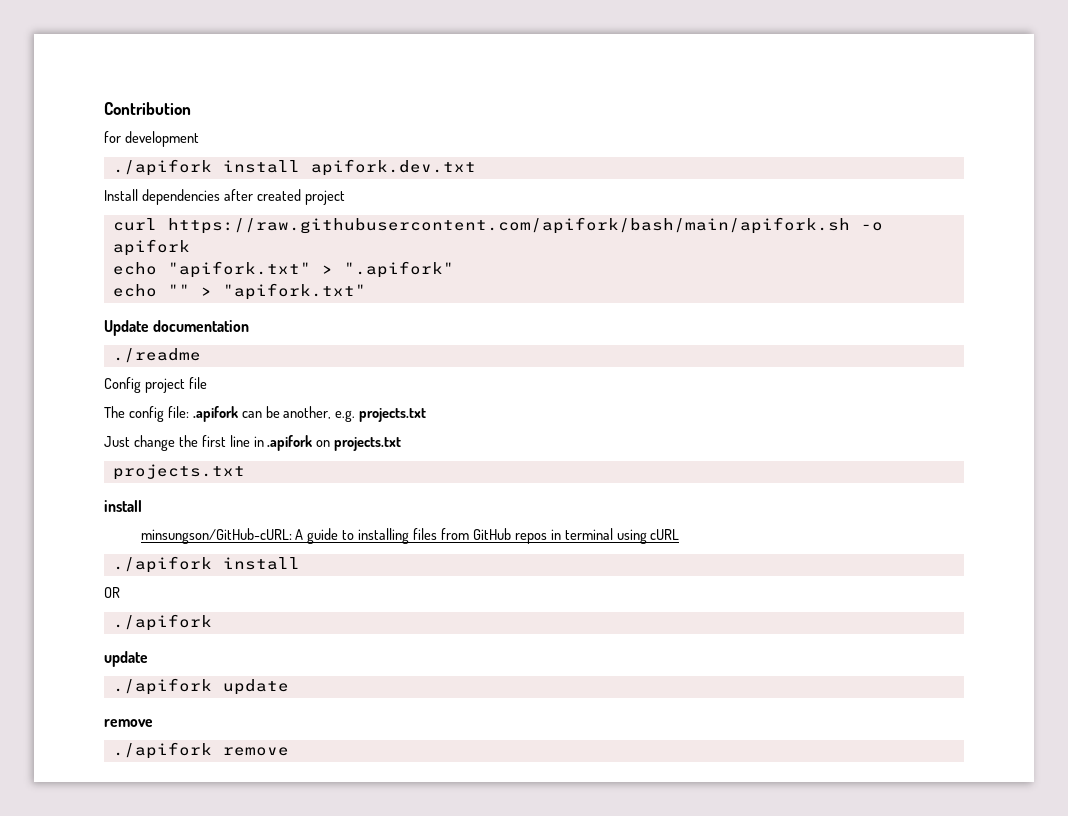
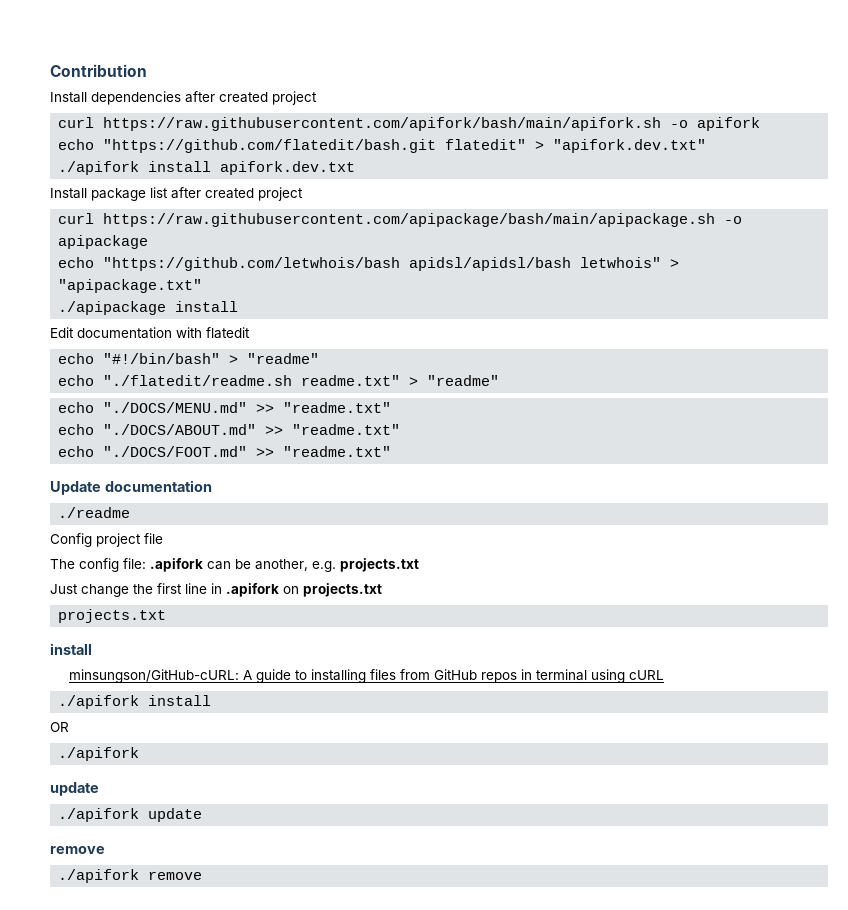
[104,131,199,147] [112,159,476,176] // for development // ./apifork install apifork.dev.txt -> (147, 70) none
[167,261,454,278] [112,283,366,300] "apifork.txt" > ".apifork" // echo "" > "apifork.txt" -> [103,139,707,153] [58,161,356,175] [50,187,303,201] [58,213,743,227] [58,235,149,249] [58,257,680,271] [58,279,203,293] [58,301,239,315] [50,327,250,339] [58,353,320,364] [58,375,500,386] [58,402,392,413] [58,424,401,435] [58,446,392,457] "https://github.com/flatedit/bash.git flatedit" > "apifork.dev.txt" // ./apifork install apifork.dev.txt // Install package list after created project // curl https://raw.githubusercontent.com/apipackage/bash/main/apipackage.sh -o apipackage // echo "https://github.com/letwhois/bash apidsl/apidsl/bash letwhois" > "apipackage.txt" // ./apipackage install // Edit documentation with flatedit // echo "#!/bin/bash" > "readme" // echo "./flatedit/readme.sh readme.txt" > "readme" // echo "./DOCS/MENU.md" >> "readme.txt" // echo "./DOCS/ABOUT.md" >> "readme.txt" // echo "./DOCS/FOOT.md" >> "readme.txt"

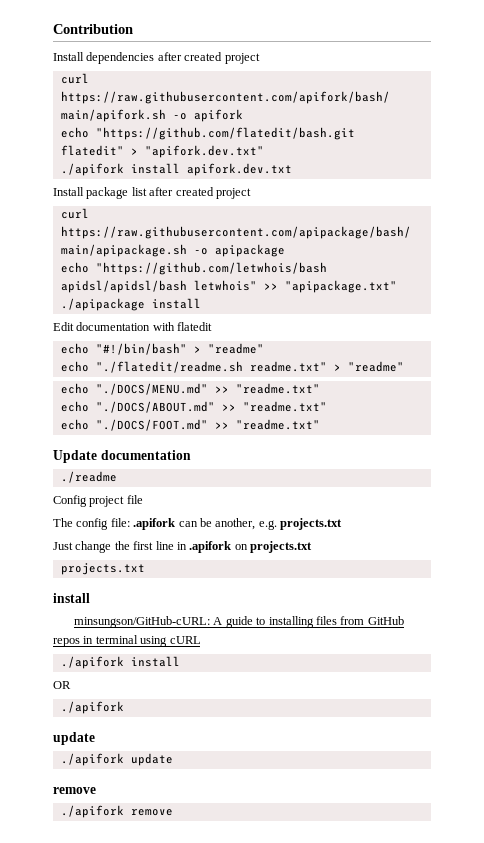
[670,259,680,268] > -> [263,283,278,290] >>

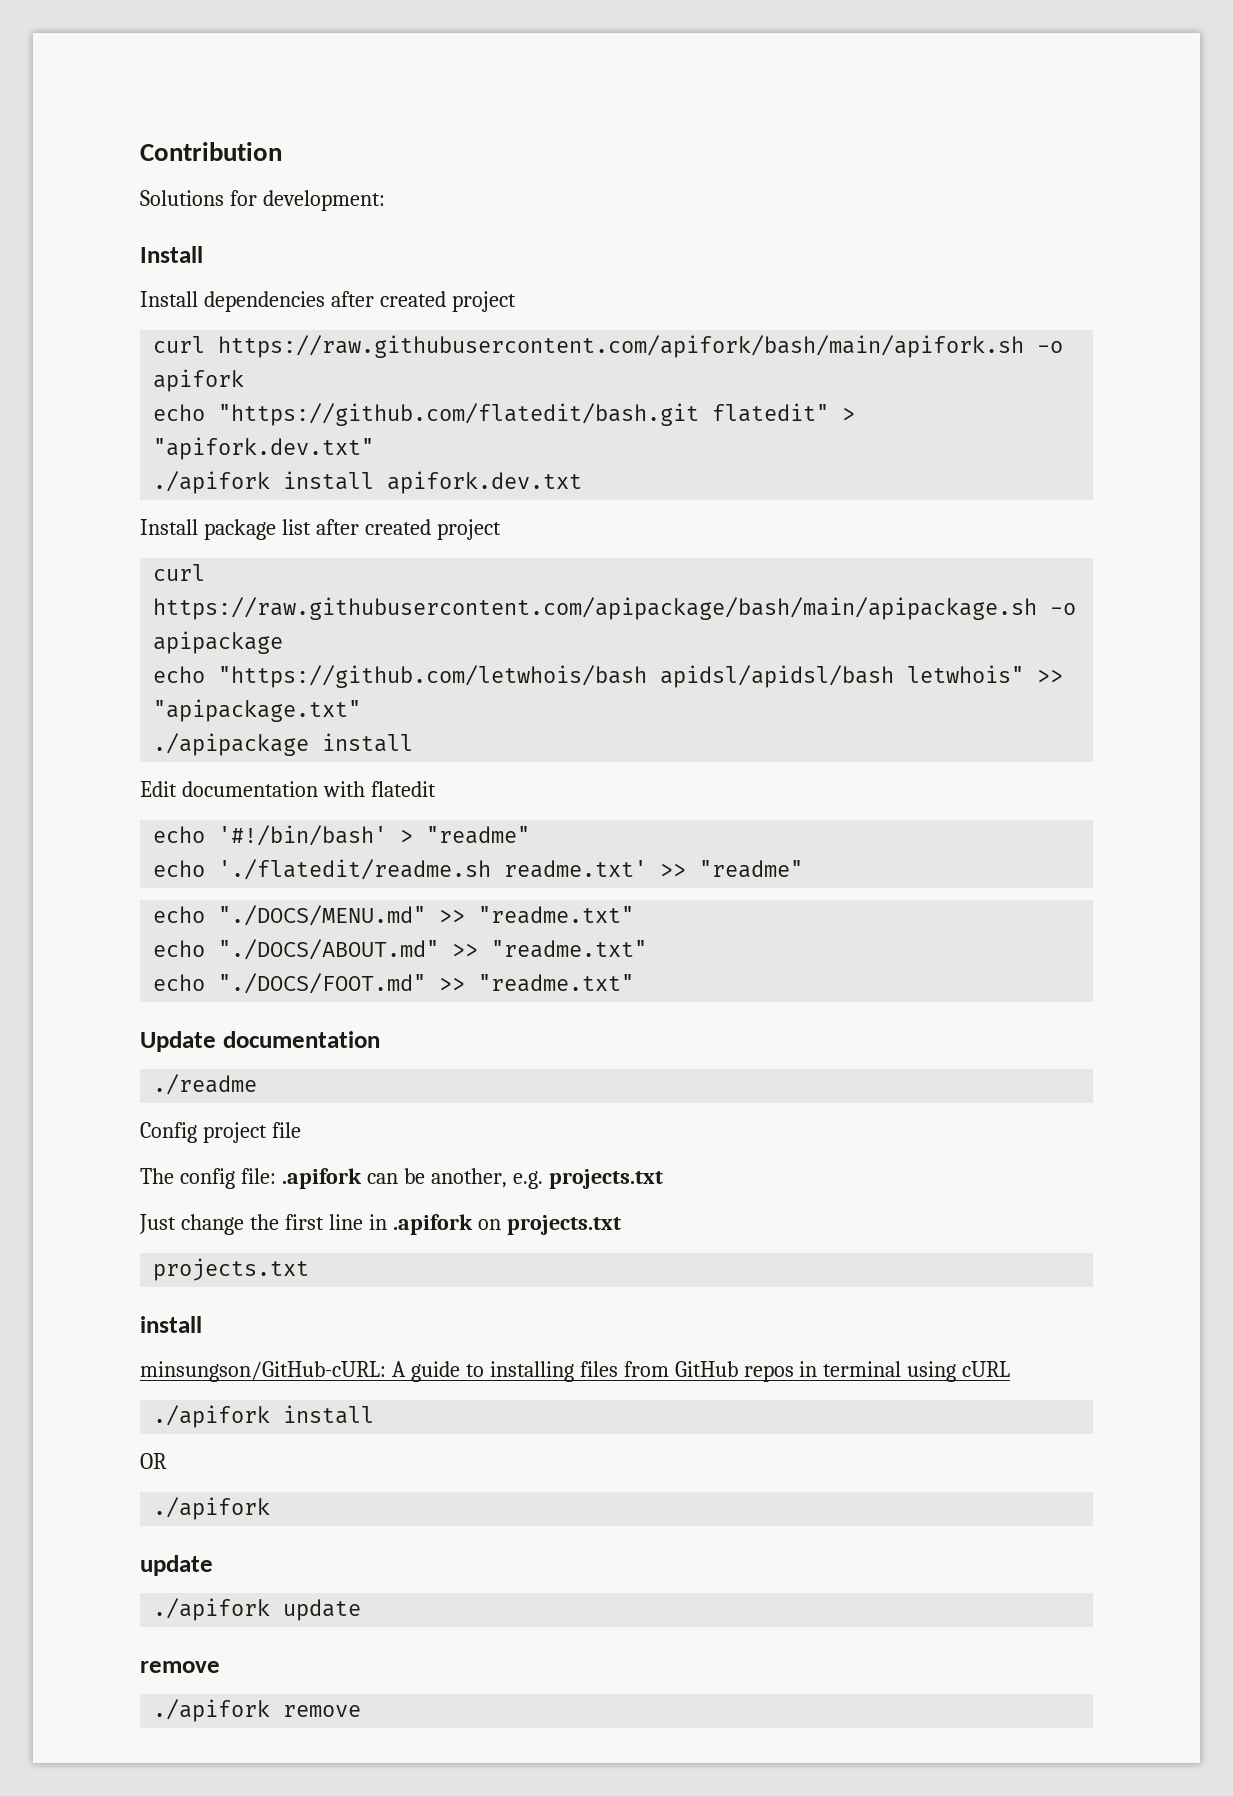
(133, 29) none -> [140,190,385,211] [140,246,203,263] // Solutions for development: // Install
[95,343,264,355] [60,361,341,373] "#!/bin/bash" > "readme" // echo "./flatedit/readme.sh readme.txt" > -> [218,825,531,846] [153,859,687,880] '#!/bin/bash' > "readme" // echo './flatedit/readme.sh readme.txt' >>

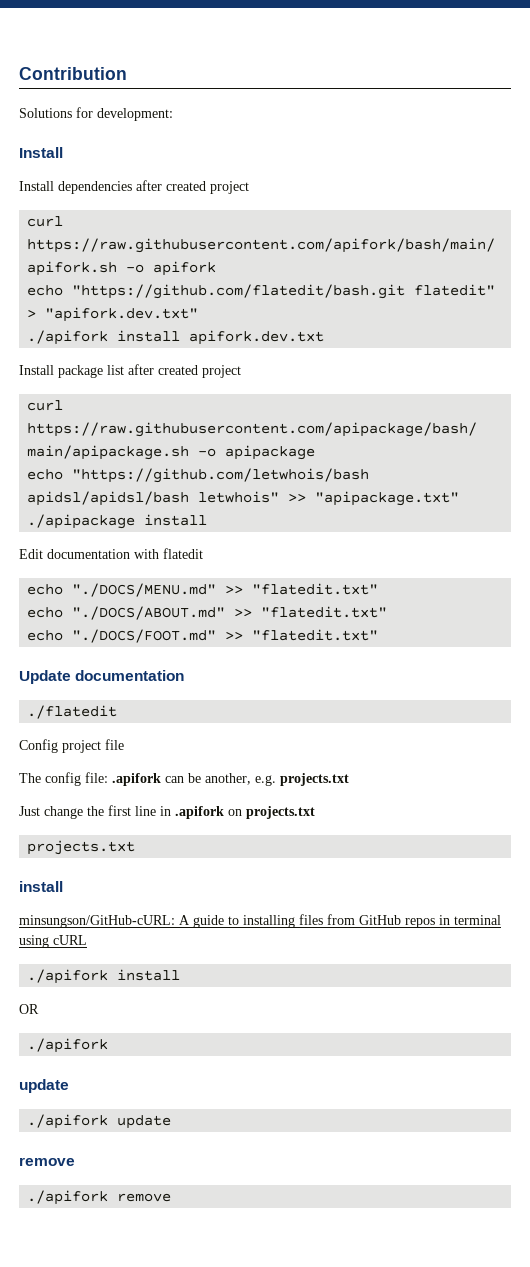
[153,825,531,846] [153,859,804,880] // echo '#!/bin/bash' > "readme" // echo './flatedit/readme.sh readme.txt' >> "readme" -> (203, 553) none
[478,906,635,924] "readme.txt" -> [252,583,379,595] "flatedit.txt"
[491,940,648,958] "readme.txt" -> [261,606,388,618] "flatedit.txt"
[478,974,635,992] "readme.txt" -> [252,629,379,641] "flatedit.txt"
[153,1074,258,1095] ./readme -> [27,705,118,719] ./flatedit

